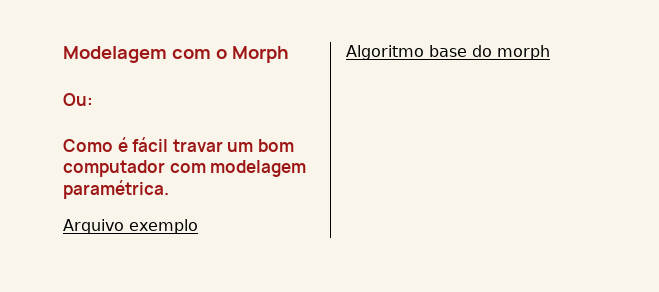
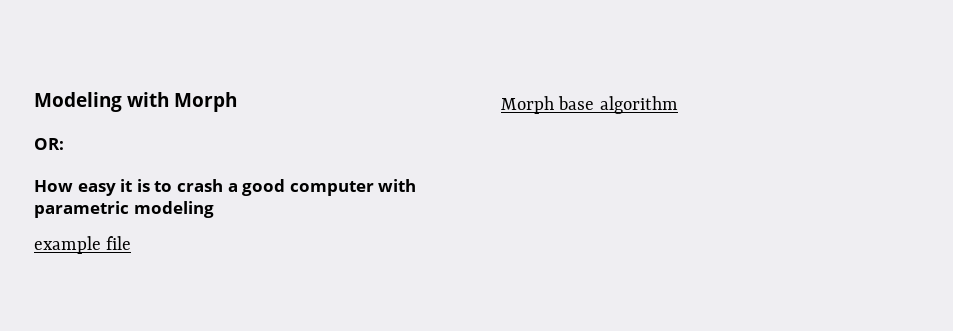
[63,46,289,63] [63,93,93,106] [63,137,294,152] [63,160,307,177] [63,180,169,199] [63,219,198,234] [346,45,550,60] Modelagem com o Morph // Ou: // Como é fácil travar um bom computador com modelagem paramétrica. // Arquivo exemplo // Algoritmo base do morph -> [34,92,237,112] [34,138,64,150] [34,179,417,196] [34,201,214,218] [34,236,132,254] [501,96,678,114] Modeling with Morph // OR: // How easy it is to crash a good computer with parametric modeling // example file // Morph base algorithm

